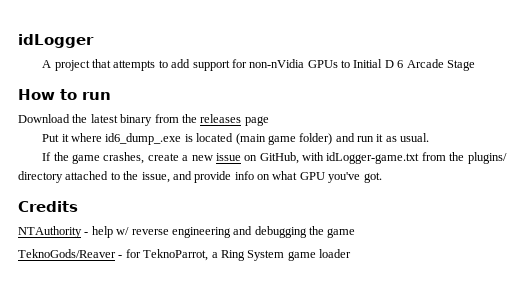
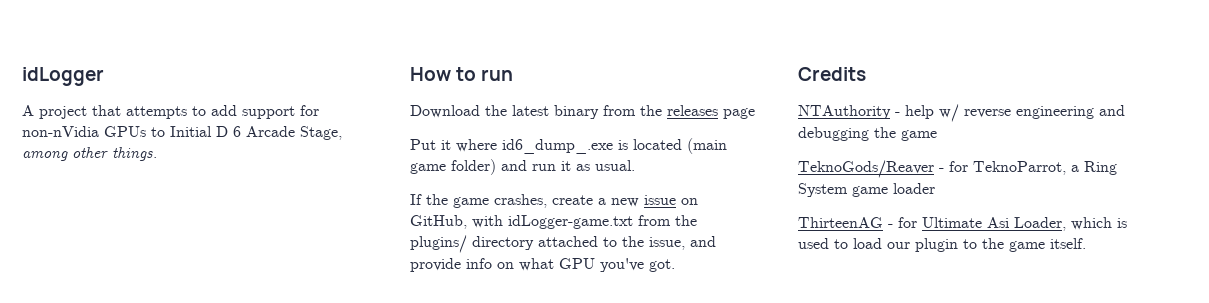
[446,60,475,71] Stage -> [300,126,342,140] [22,147,157,161] Stage, among other things.
(351, 253) none -> [798,217,1127,231] [798,238,1086,252] // ThirteenAG - for Ultimate Asi Loader, which is used to load our plugin to the game itself.

